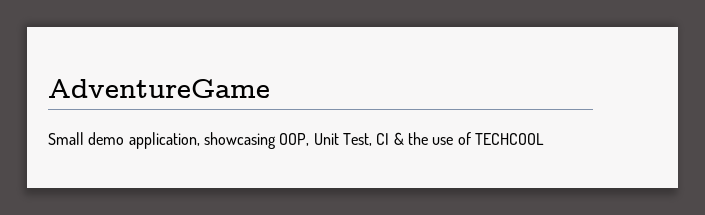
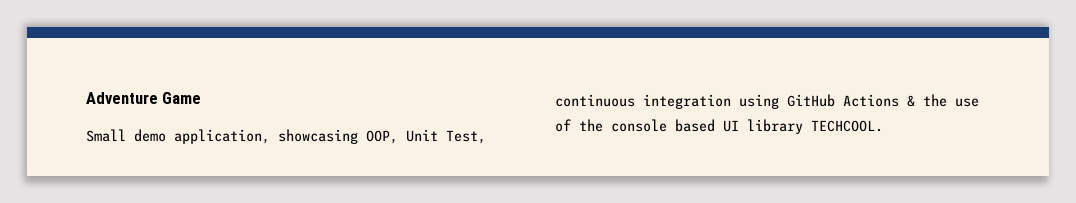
[48,79,270,98] AdventureGame -> [86,92,202,104] Adventure Game
[376,132,544,145] CI & the use of TECHCOOL -> [555,94,979,109] [555,119,883,134] continuous integration using GitHub Actions & the use of the console based UI library TECHCOOL.

